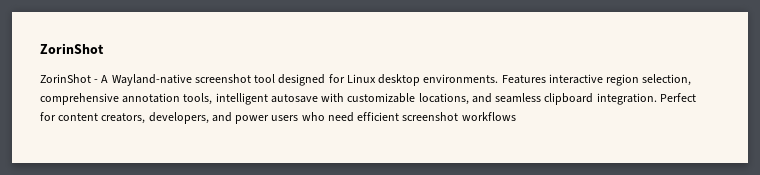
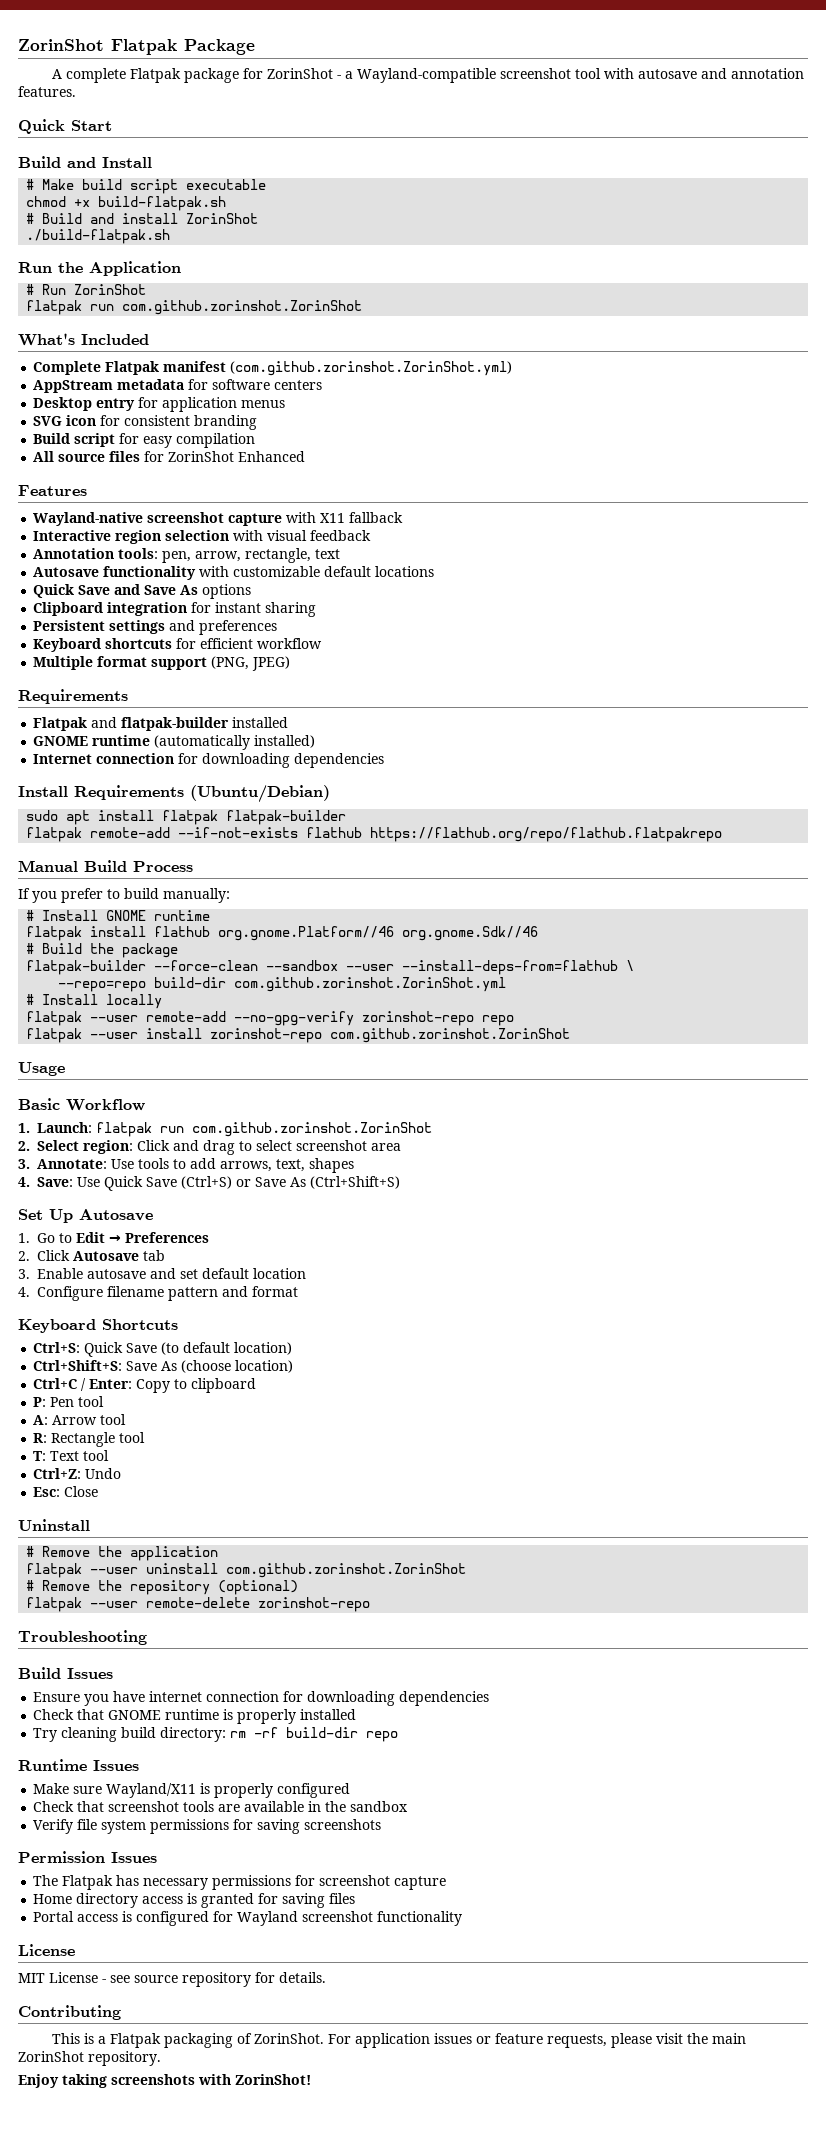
[40,43,104,54] [40,74,692,86] [40,93,696,105] [40,112,516,124] ZorinShot // ZorinShot - A Wayland-native screenshot tool designed for Linux desktop environments. Features interactive region selection, comprehensive annotation tools, intelligent autosave with customizable locations, and seamless clipboard integration. Perfect for content creators, developers, and power users who need efficient screenshot workflows -> [18,39,255,55] [51,68,804,83] [18,86,76,97] [18,119,112,134] [18,156,152,168] [26,179,267,194] [26,196,227,211] [26,213,259,224] [26,229,171,244] [18,261,181,276] [26,284,147,295] [26,300,363,315] [18,333,149,346] [33,361,513,376] [33,379,323,393] [33,397,286,412] [33,415,258,430] [33,433,256,448] [33,451,306,462] [18,485,87,496] [33,512,404,526] [33,530,372,544] [33,548,341,563] [33,566,435,580] [33,584,252,599] [33,602,317,617] [33,620,278,635] [33,638,323,652] [33,656,291,671] [18,689,128,704] [33,717,289,731] [33,735,316,750] [33,753,385,768] [18,785,330,803] [26,810,347,825] [26,827,723,842] [18,860,193,872] [18,888,230,903] [26,910,211,921] [26,926,539,941] [26,943,179,958] [26,960,635,975] [58,977,507,992] [26,994,163,1009] [26,1011,515,1026] [26,1028,571,1043] [18,1062,65,1076] [18,1098,145,1111] [18,1122,432,1137] [18,1140,401,1155] [18,1158,354,1173] [18,1176,400,1191] [18,1209,153,1223] [18,1232,209,1243] [18,1250,165,1261] [18,1268,306,1279] [18,1286,298,1301] [18,1319,178,1333] [33,1342,293,1357] [33,1360,294,1373] [33,1378,257,1393] [33,1396,105,1407] [33,1414,127,1425] [33,1432,146,1447] [33,1450,110,1461] [33,1468,122,1479] [33,1486,99,1497] [18,1519,90,1531] [26,1546,219,1561] [26,1563,467,1578] [26,1580,299,1595] [26,1597,371,1612] [18,1630,147,1645] [18,1667,113,1679] [33,1691,490,1706] [33,1709,357,1724] [33,1727,399,1742] [18,1759,139,1771] [33,1783,351,1798] [33,1801,409,1812] [33,1819,382,1834] [18,1851,157,1863] [33,1875,447,1890] [33,1893,356,1908] [33,1911,463,1926] [18,1944,75,1956] [18,1972,326,1987] [18,2005,121,2020] [51,2033,746,2048] [18,2051,161,2066] [18,2074,311,2088] ZorinShot Flatpak Package // A complete Flatpak package for ZorinShot - a Wayland-compatible screenshot tool with autosave and annotation features. // Quick Start // Build and Install // # Make build script executable // chmod +x build-flatpak.sh // # Build and install ZorinShot // ./build-flatpak.sh // Run the Application // # Run ZorinShot // flatpak run com.github.zorinshot.ZorinShot // What's Included // Complete Flatpak manifest (com.github.zorinshot.ZorinShot.yml) // AppStream metadata for software centers // Desktop entry for application menus // SVG icon for consistent branding // Build script for easy compilation // All source files for ZorinShot Enhanced // Features // Wayland-native screenshot capture with X11 fallback // Interactive region selection with visual feedback // Annotation tools: pen, arrow, rectangle, text // Autosave functionality with customizable default locations // Quick Save and Save As options // Clipboard integration for instant sharing // Persistent settings and preferences // Keyboard shortcuts for efficient workflow // Multiple format support (PNG, JPEG) // Requirements // Flatpak and flatpak-builder installed // GNOME runtime (automatically installed) // Internet connection for downloading dependencies // Install Requirements (Ubuntu/Debian) // sudo apt install flatpak flatpak-builder // flatpak remote-add --if-not-exists flathub https://flathub.org/repo/flathub.flatpakrepo // Manual Build Process // If you prefer to build manually: // # Install GNOME runtime // flatpak install flathub org.gnome.Platform//46 org.gnome.Sdk//46 // # Build the package // flatpak-builder --force-clean --sandbox --user --install-deps-from=flathub \ // --repo=repo build-dir com.github.zorinshot.ZorinShot.yml // # Install locally // flatpak --user remote-add --no-gpg-verify zorinshot-repo repo // flatpak --user install zorinshot-repo com.github.zorinshot.ZorinShot // Usage // Basic Workflow // 1. Launch: flatpak run com.github.zorinshot.ZorinShot // 2. Select region: Click and drag to select screenshot area // 3. Annotate: Use tools to add arrows, text, shapes // 4. Save: Use Quick Save (Ctrl+S) or Save As (Ctrl+Shift+S) // Set Up Autosave // 1. Go to Edit → Preferences // 2. Click Autosave tab // 3. Enable autosave and set default location // 4. Configure filename pattern and format // Keyboard Shortcuts // Ctrl+S: Quick Save (to default location) // Ctrl+Shift+S: Save As (choose location) // Ctrl+C / Enter: Copy to clipboard // P: Pen tool // A: Arrow tool // R: Rectangle tool // T: Text tool // Ctrl+Z: Undo // Esc: Close // Uninstall // # Remove the application // flatpak --user uninstall com.github.zorinshot.ZorinShot // # Remove the repository (optional) // flatpak --user remote-delete zorinshot-repo // Troubleshooting // Build Issues // Ensure you have internet connection for downloading dependencies // Check that GNOME runtime is properly installed // Try cleaning build directory: rm -rf build-dir repo // Runtime Issues // Make sure Wayland/X11 is properly configured // Check that screenshot tools are available in the sandbox // Verify file system permissions for saving screenshots // Permission Issues // The Flatpak has necessary permissions for screenshot capture // Home directory access is granted for saving files // Portal access is configured for Wayland screenshot functionality // License // MIT License - see source repository for details. // Contributing // This is a Flatpak packaging of ZorinShot. For application issues or feature requests, please visit the main ZorinShot repository. // Enjoy taking screenshots with ZorinShot!

